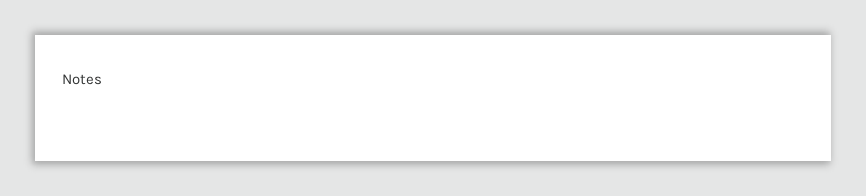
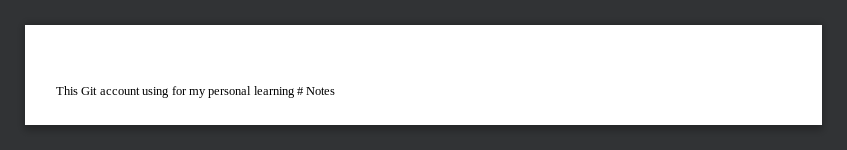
(62, 79) none -> [56,86,304,98] This Git account using for my personal learning #

